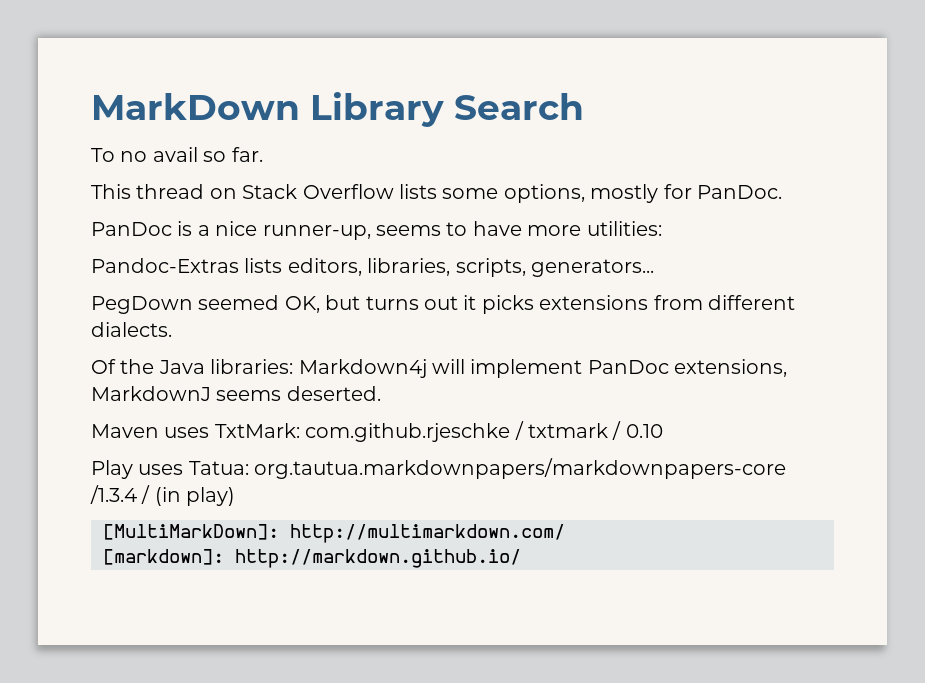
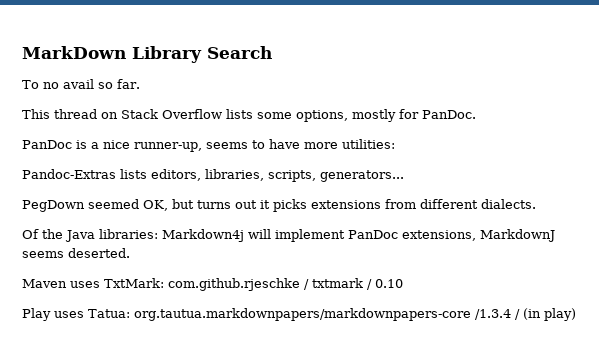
[103,524,565,543] [103,549,521,568] // [MultiMarkDown]: http://multimarkdown.com/ // [markdown]: http://markdown.github.io/ -> (576, 314) none

